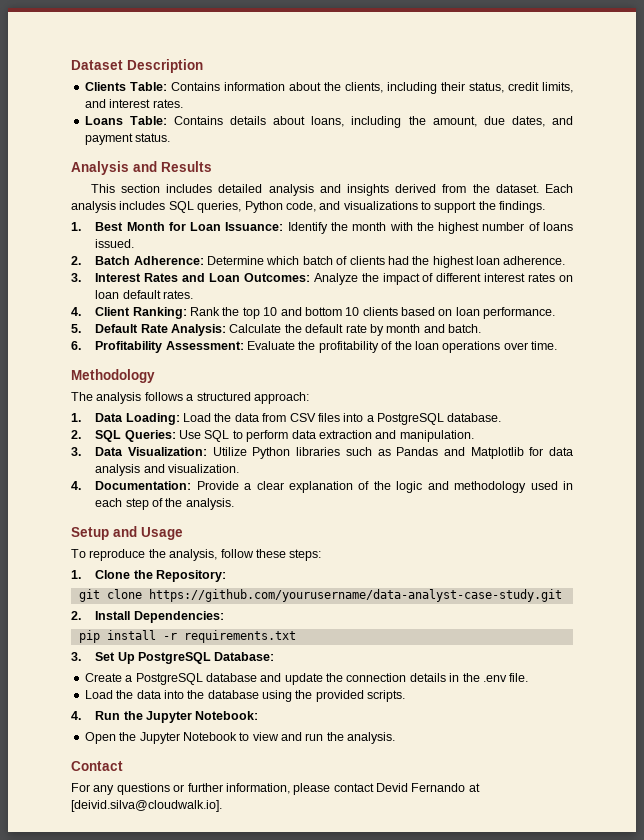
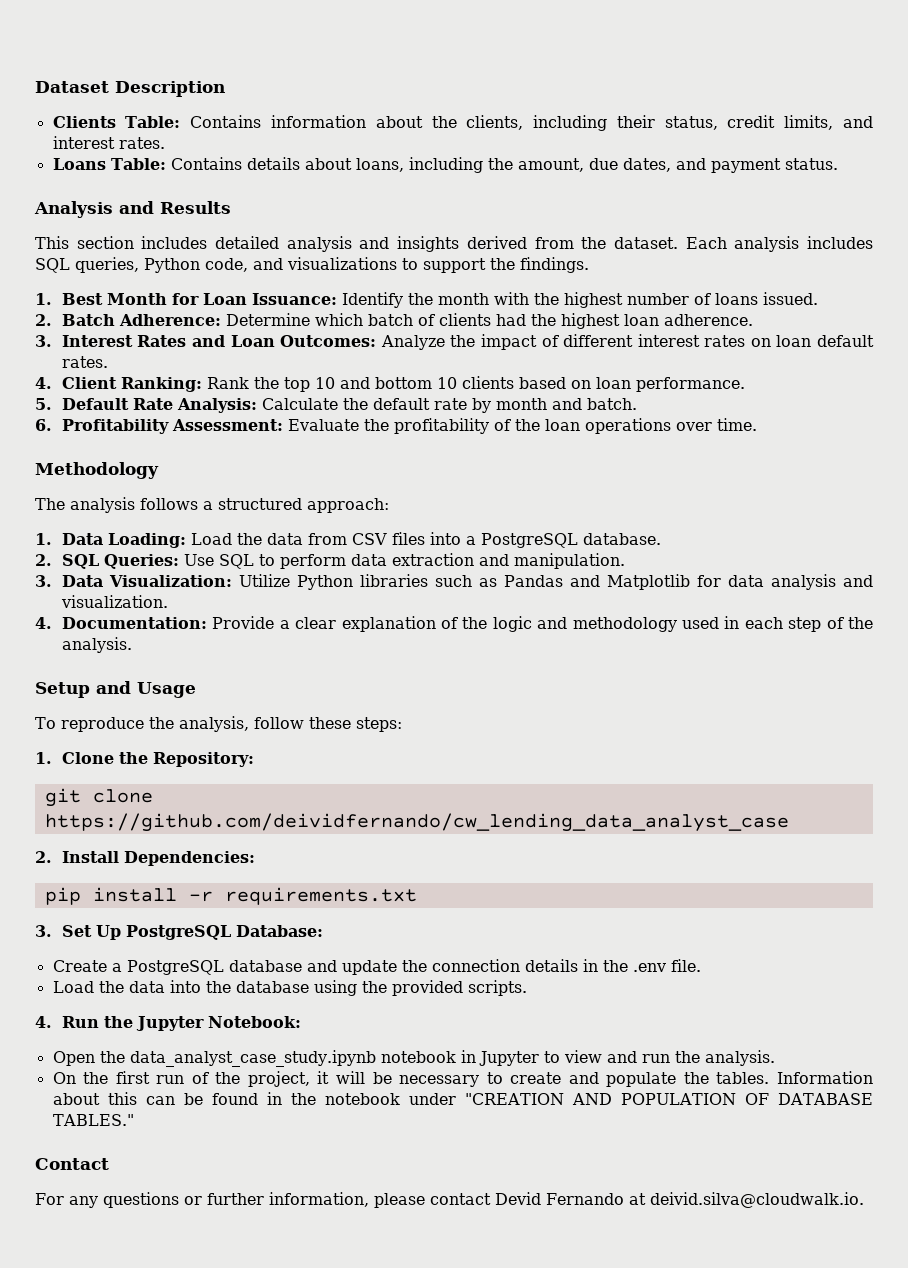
[148,589,562,602] https://github.com/yourusername/data-analyst-case-study.git -> [44,813,789,832] https://github.com/deividfernando/cw_lending_data_analyst_case
[139,732,237,744] Jupyter Notebook -> [129,1050,539,1067] data_analyst_case_study.ipynb notebook in Jupyter
(396, 738) none -> [52,1071,873,1087] [52,1092,874,1105] [52,1114,134,1126] // On the first run of the project, it will be necessary to create and populate the tables. Information about this can be found in the notebook under "CREATION AND POPULATION OF DATABASE TABLES."
[71,800,222,812] [deivid.silva@cloudwalk.io]. -> [649,1192,864,1208] deivid.silva@cloudwalk.io.

